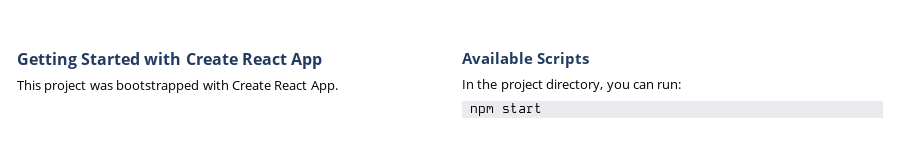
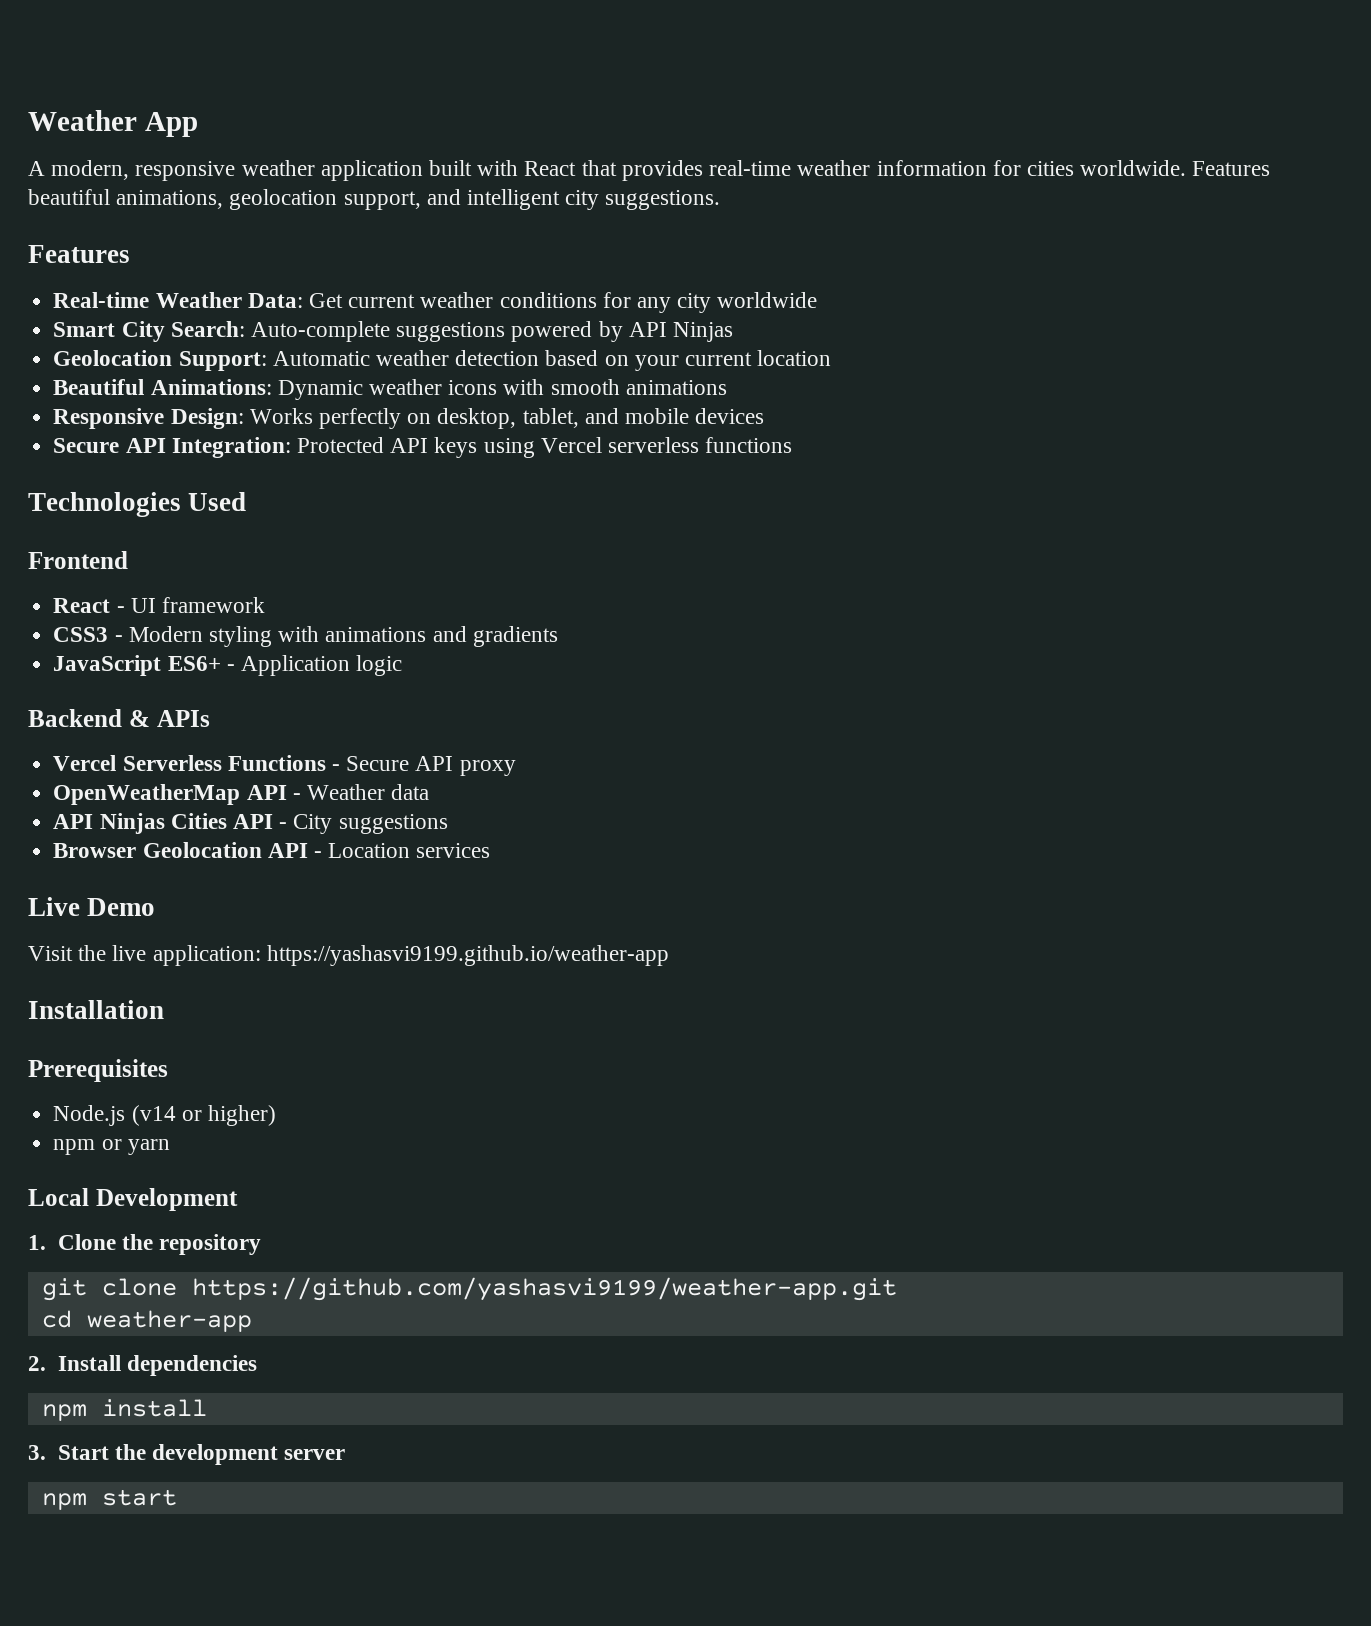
[17,52,322,69] [17,80,338,93] [462,52,589,68] [462,79,682,92] Getting Started with Create React App // This project was bootstrapped with Create React App. // Available Scripts // In the project directory, you can run: -> [28,110,198,137] [28,160,1271,181] [28,189,721,210] [28,245,130,263] [53,292,818,313] [53,321,733,342] [53,350,832,371] [53,379,727,400] [53,408,765,429] [53,437,793,458] [28,492,247,517] [28,551,128,569] [53,597,265,613] [53,626,558,647] [53,655,403,676] [28,709,210,727] [53,755,516,776] [53,784,430,805] [53,813,448,834] [53,842,491,858] [28,897,156,916] [28,945,669,966] [28,1000,164,1019] [28,1059,168,1082] [53,1105,276,1126] [53,1139,170,1155] [28,1188,238,1211] [28,1234,261,1255] [41,1277,897,1301] [41,1310,252,1332] [28,1355,257,1376] [41,1399,207,1421] [28,1444,346,1465] Weather App // A modern, responsive weather application built with React that provides real-time weather information for cities worldwide. Features beautiful animations, geolocation support, and intelligent city suggestions. // Features // Real-time Weather Data: Get current weather conditions for any city worldwide // Smart City Search: Auto-complete suggestions powered by API Ninjas // Geolocation Support: Automatic weather detection based on your current location // Beautiful Animations: Dynamic weather icons with smooth animations // Responsive Design: Works perfectly on desktop, tablet, and mobile devices // Secure API Integration: Protected API keys using Vercel serverless functions // Technologies Used // Frontend // React - UI framework // CSS3 - Modern styling with animations and gradients // JavaScript ES6+ - Application logic // Backend & APIs // Vercel Serverless Functions - Secure API proxy // OpenWeatherMap API - Weather data // API Ninjas Cities API - City suggestions // Browser Geolocation API - Location services // Live Demo // Visit the live application: https://yashasvi9199.github.io/weather-app // Installation // Prerequisites // Node.js (v14 or higher) // npm or yarn // Local Development // 1. Clone the repository // git clone https://github.com/yashasvi9199/weather-app.git // cd weather-app // 2. Install dependencies // npm install // 3. Start the development server

